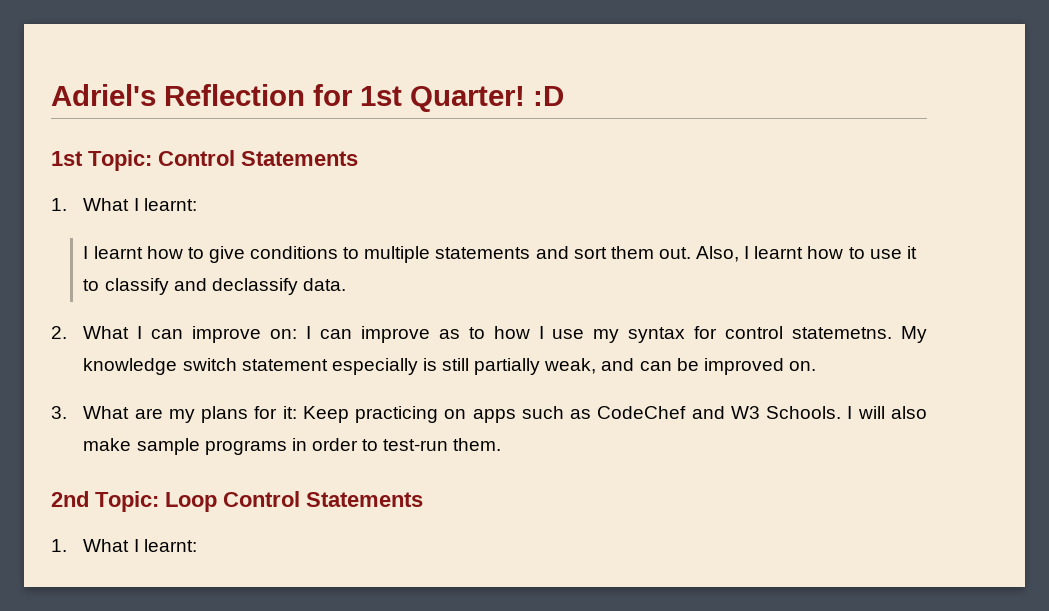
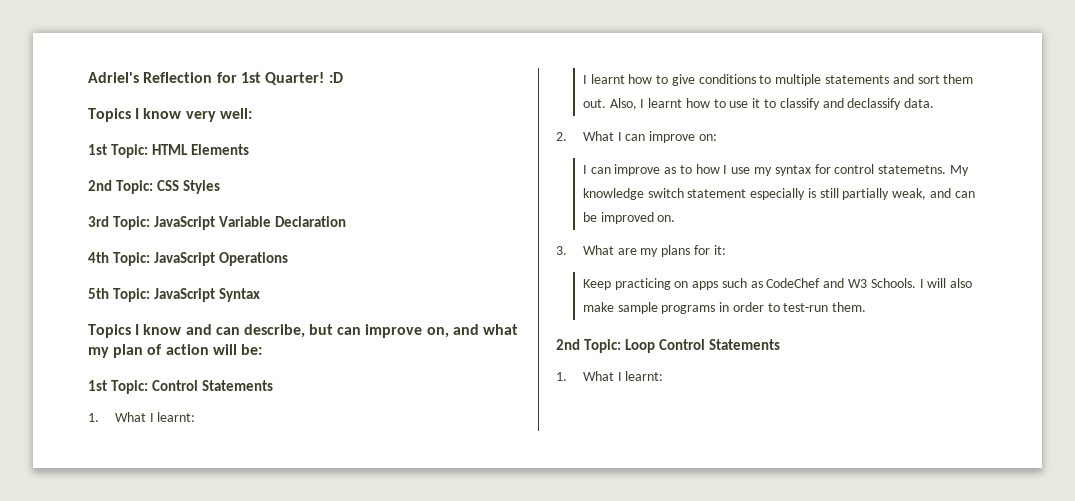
(564, 96) none -> [88,108,252,122] [88,144,249,158] [88,180,220,194] [88,216,346,230] [88,252,288,266] [88,288,260,302] [88,324,519,338] [88,344,262,358] // Topics I know very well: // 1st Topic: HTML Elements // 2nd Topic: CSS Styles // 3rd Topic: JavaScript Variable Declaration // 4th Topic: JavaScript Operations // 5th Topic: JavaScript Syntax // Topics I know and can describe, but can improve on, and what my plan of action will be:
(298, 334) none -> (717, 137) //
(297, 412) none -> (726, 250) //

